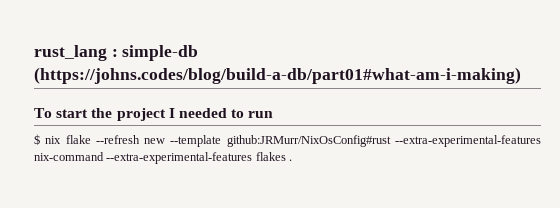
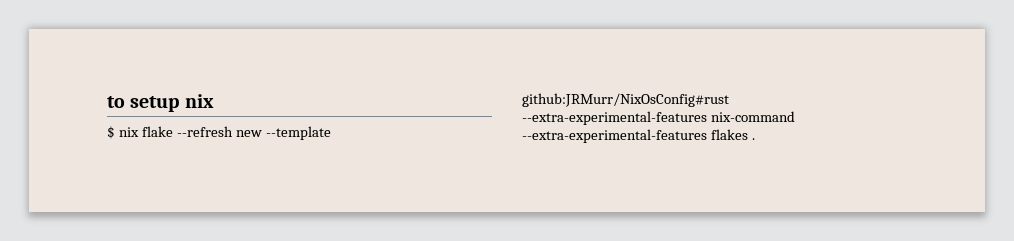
[34,45,199,61] [34,67,521,84] [34,108,274,121] rust_lang : simple-db (https://johns.codes/blog/build-a-db/part01#what-am-i-making) // To start the project I needed to run -> [107,94,214,112] to setup nix

